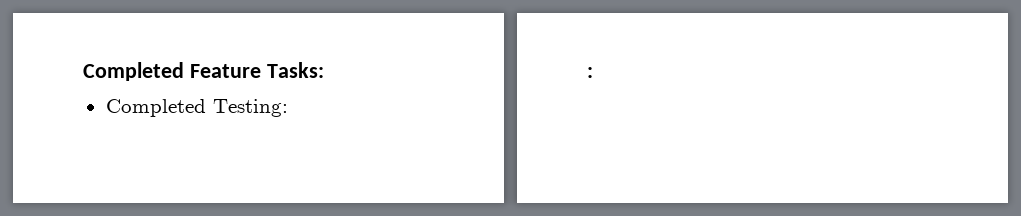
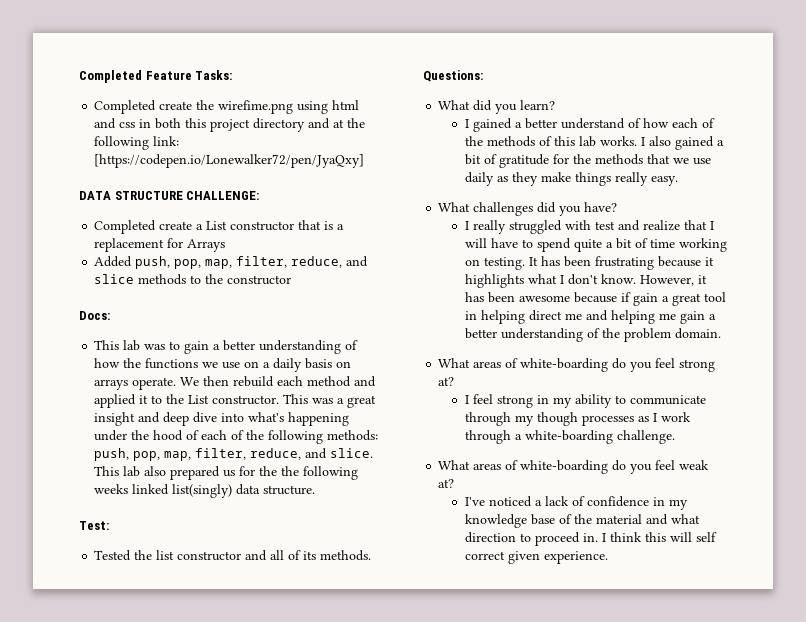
[212,99,288,117] [587,67,593,78] Testing: // : -> [159,100,360,114] [94,118,366,132] [94,136,180,150] [94,154,365,168] [79,191,260,200] [94,220,345,234] [94,238,226,252] [94,256,369,269] [94,274,292,285] [79,311,110,320] [94,340,359,354] [94,358,352,372] [94,376,377,390] [94,394,377,408] [94,412,350,426] [94,430,379,444] [94,448,374,461] [94,466,359,480] [94,484,316,498] [79,521,109,530] [94,550,372,561] [423,70,483,82] [438,100,556,114] [464,118,715,132] [464,136,724,150] [464,154,711,168] [464,172,678,186] [438,202,618,216] [464,220,714,234] [464,238,727,252] [464,256,714,270] [464,274,707,288] [464,292,726,306] [464,310,716,324] [464,328,721,342] [438,358,716,372] [438,377,455,386] [464,394,706,408] [464,412,691,426] [464,430,675,444] [438,460,710,474] [438,479,455,488] [464,496,688,510] [464,514,700,528] [464,532,717,546] [464,551,608,564] create the wirefime.png using html and css in both this project directory and at the following link: [https://codepen.io/Lonewalker72/pen/JyaQxy] // DATA STRUCTURE CHALLENGE: // Completed create a List constructor that is a replacement for Arrays // Added push, pop, map, filter, reduce, and slice methods to the constructor // Docs: // This lab was to gain a better understanding of how the functions we use on a daily basis on arrays operate. We then rebuild each method and applied it to the List constructor. This was a great insight and deep dive into what's happening under the hood of each of the following methods: push, pop, map, filter, reduce, and slice. This lab also prepared us for the the following weeks linked list(singly) data structure. // Test: // Tested the list constructor and all of its methods. // Questions: // What did you learn? // I gained a better understand of how each of the methods of this lab works. I also gained a bit of gratitude for the methods that we use daily as they make things really easy. // What challenges did you have? // I really struggled with test and realize that I will have to spend quite a bit of time working on testing. It has been frustrating because it highlights what I don't know. However, it has been awesome because if gain a great tool in helping direct me and helping me gain a better understanding of the problem domain. // What areas of white-boarding do you feel strong at? // I feel strong in my ability to communicate through my though processes as I work through a white-boarding challenge. // What areas of white-boarding do you feel weak at? // I've noticed a lack of confidence in my knowledge base of the material and what direction to proceed in. I think this will self correct given experience.

